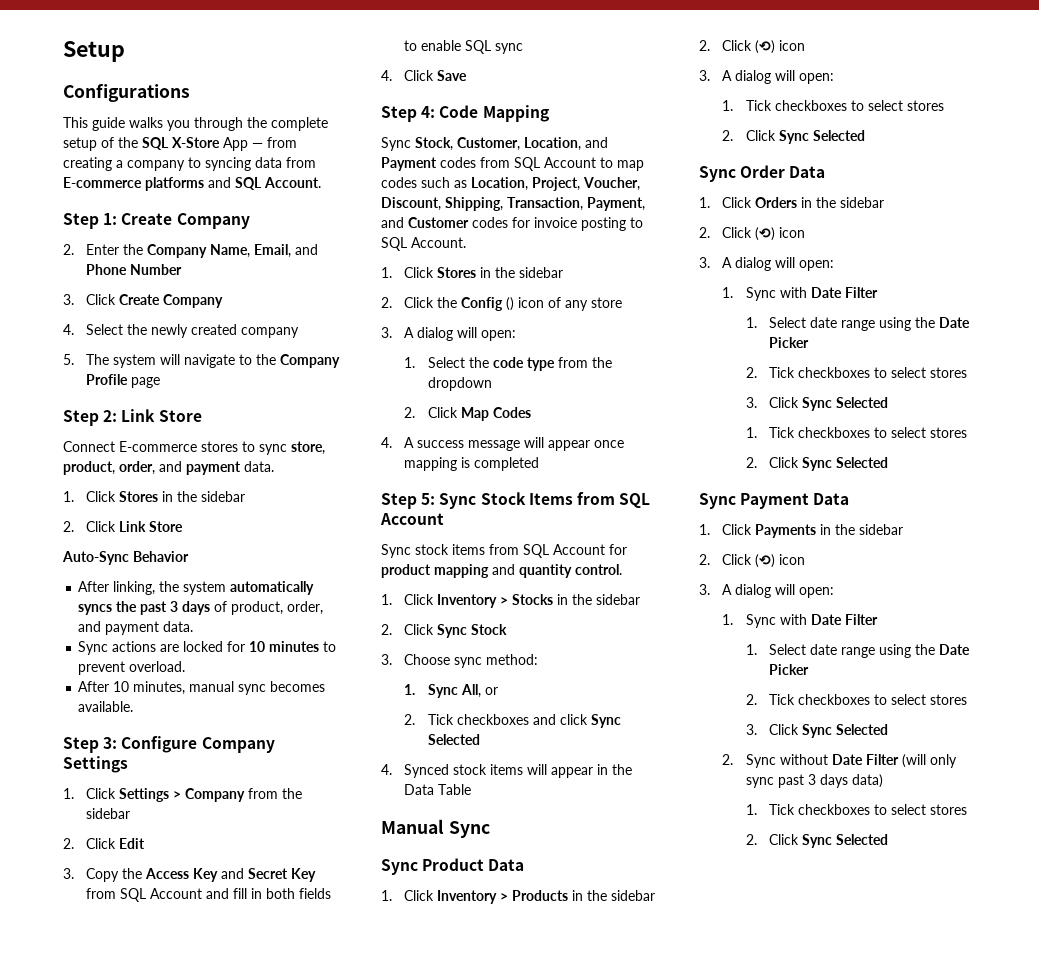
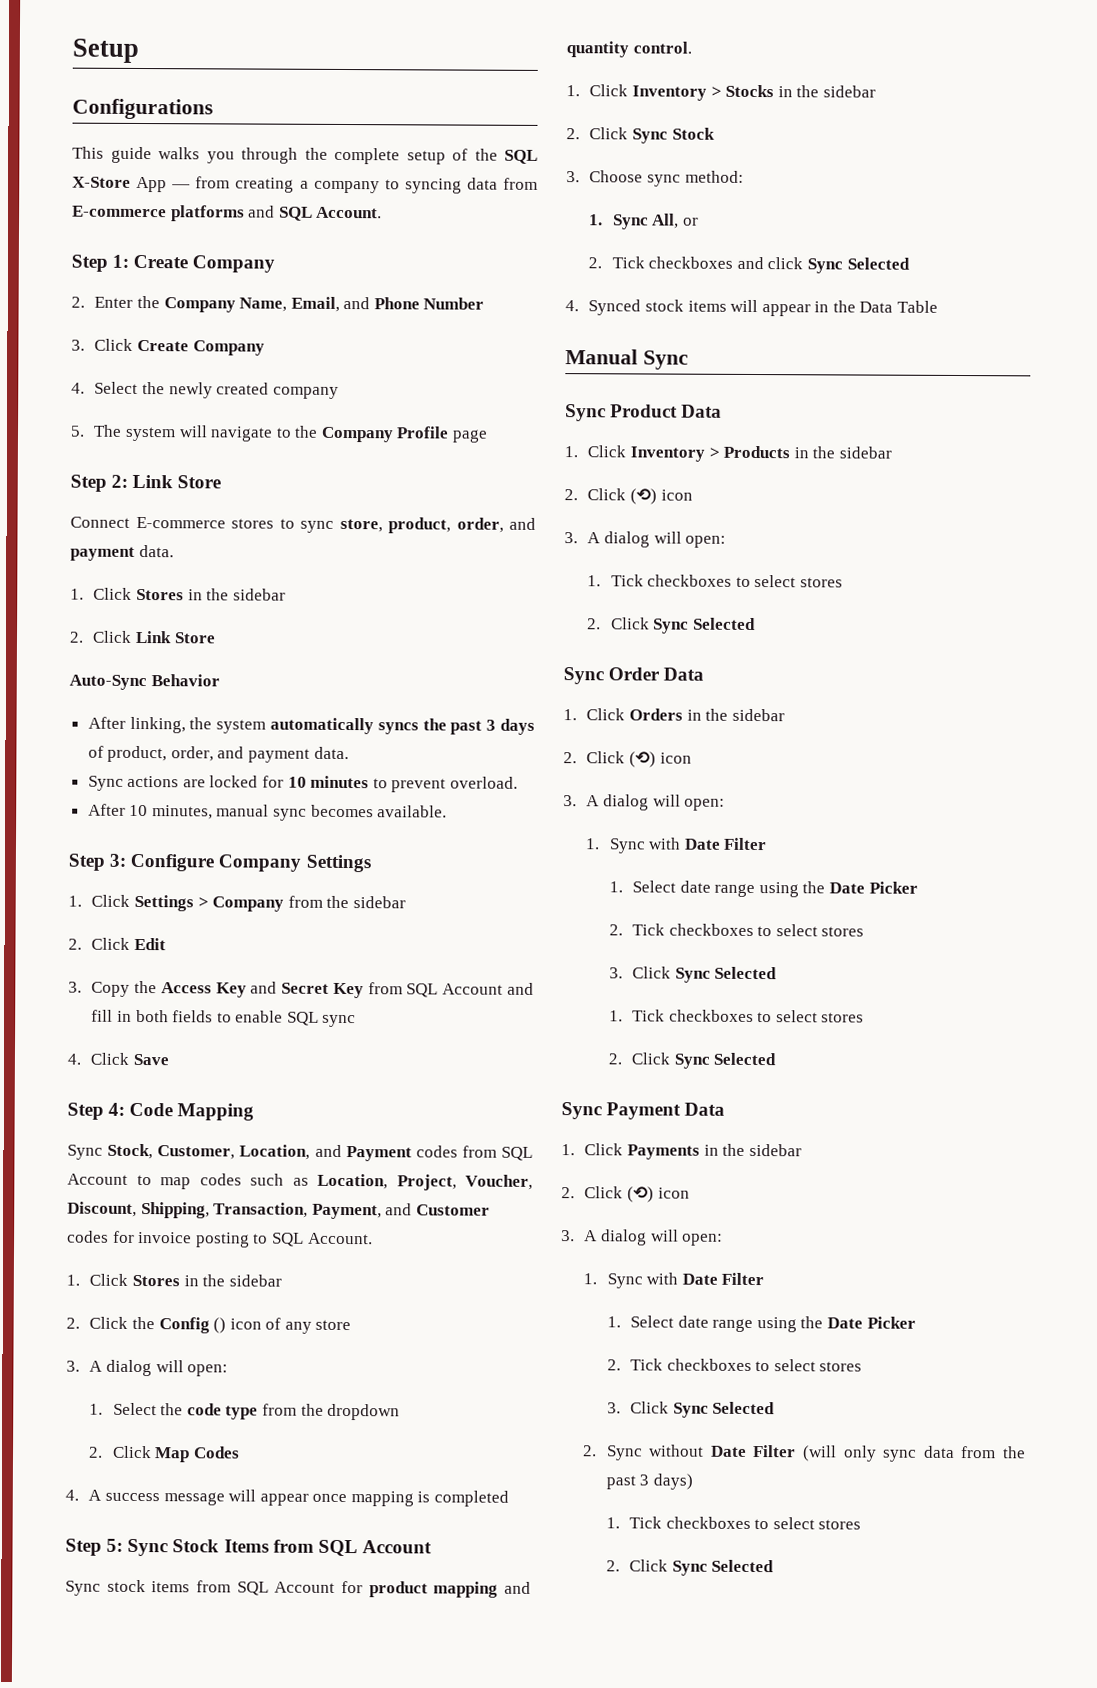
[777,774,883,788] past 3 days data) -> [923,1445,1026,1459] [605,1473,693,1490] data from the past 3 days)

